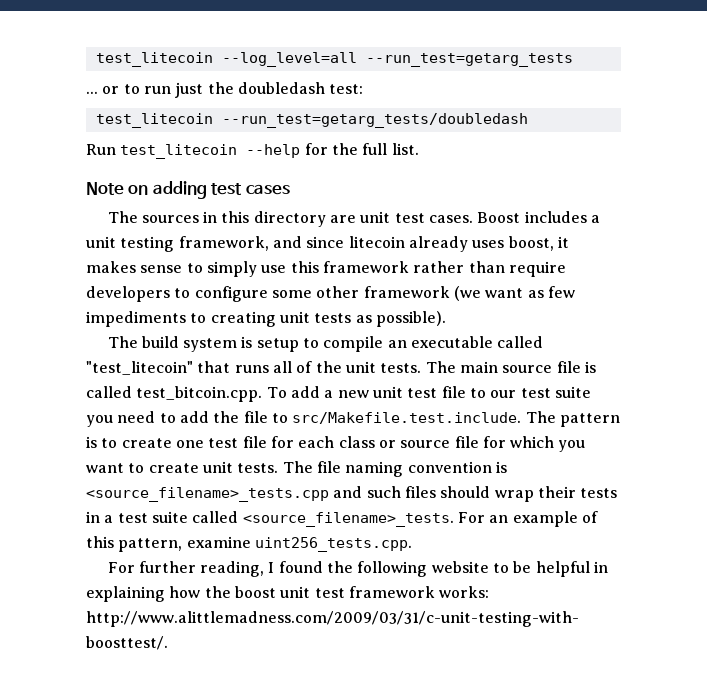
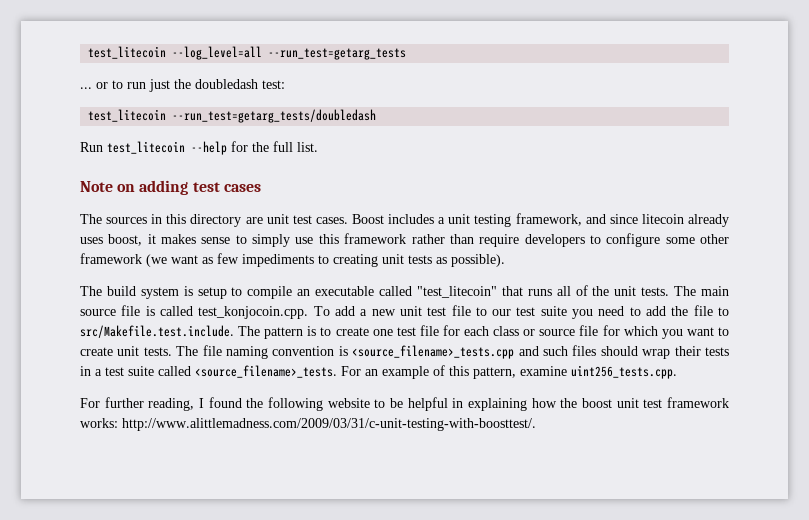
[136,386,263,402] test_bitcoin.cpp. -> [198,306,309,319] test_konjocoin.cpp.

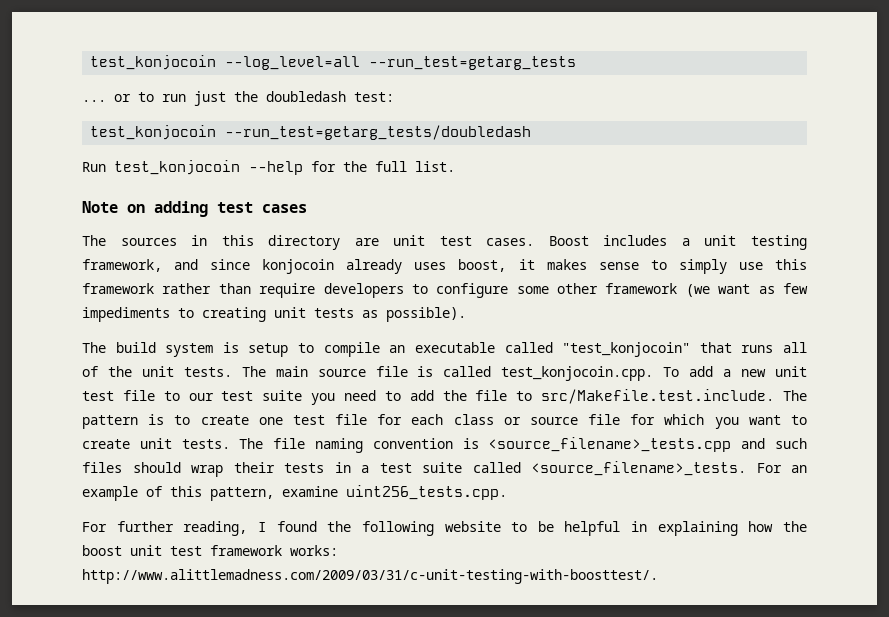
[88,46,167,59] test_litecoin -> [90,55,217,70] test_konjocoin
[88,109,167,122] test_litecoin -> [90,125,217,140] test_konjocoin
[107,141,185,154] test_litecoin -> [114,160,240,175] test_konjocoin
[641,214,684,224] litecoin -> [262,259,335,274] konjocoin
[416,286,497,298] "test_litecoin" -> [562,342,691,357] "test_konjocoin"

